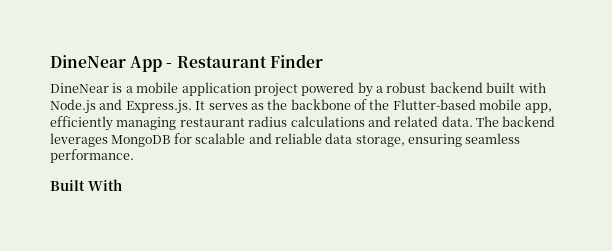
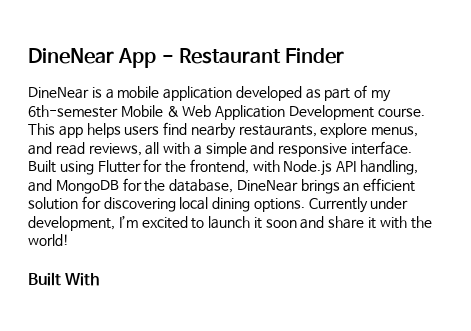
[253,82,546,97] [50,99,552,114] [50,116,556,131] [50,133,521,147] [50,149,134,163] project powered by a robust backend built with Node.js and Express.js. It serves as the backbone of the Flutter-based mobile app, efficiently managing restaurant radius calculations and related data. The backend leverages MongoDB for scalable and reliable data storage, ensuring seamless performance. -> [235,85,392,102] [28,105,425,120] [28,122,419,139] [28,141,413,157] [28,159,419,176] [28,178,416,194] [28,196,409,213] [28,215,432,231] [28,234,69,246] developed as part of my 6th-semester Mobile & Web Application Development course. This app helps users find nearby restaurants, explore menus, and read reviews, all with a simple and responsive interface. Built using Flutter for the frontend, with Node.js API handling, and MongoDB for the database, DineNear brings an efficient solution for discovering local dining options. Currently under development, I’m excited to launch it soon and share it with the world!

